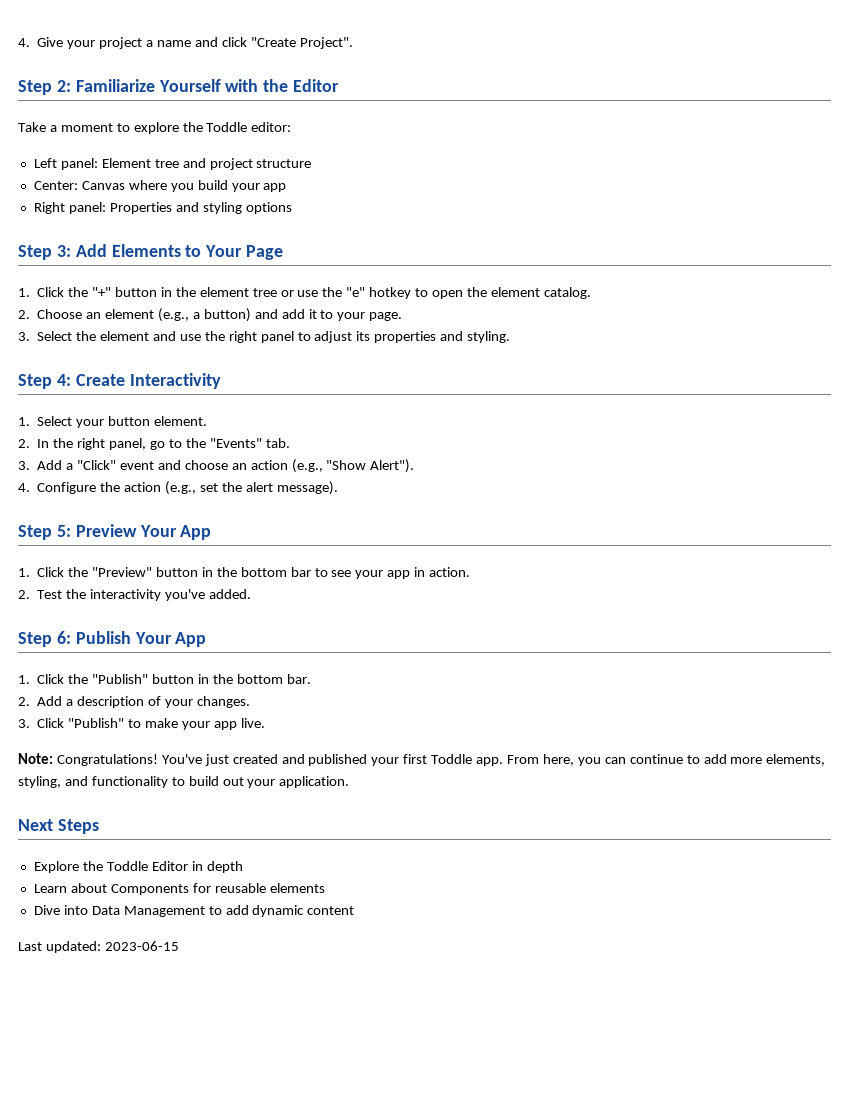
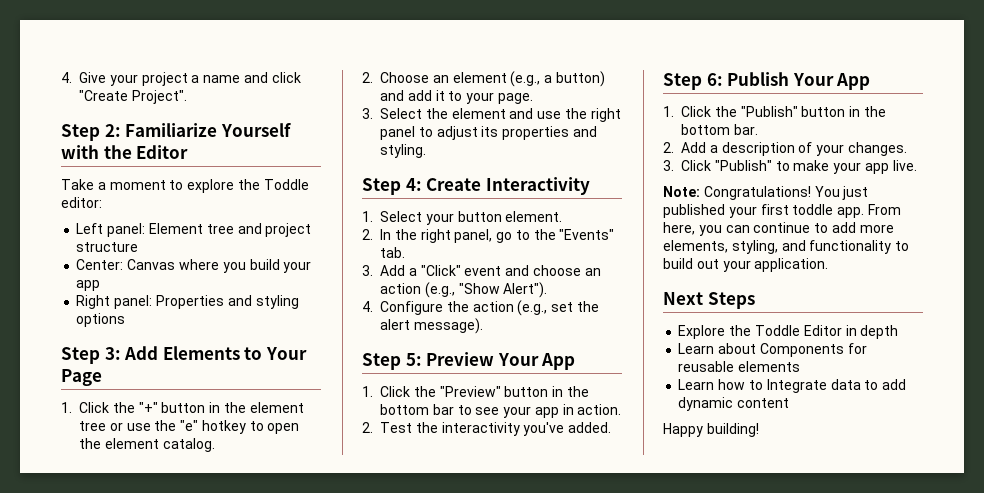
[161,754,305,766] You've just created and -> [814,186,869,200] You just
[431,754,473,764] Toddle -> [792,204,834,215] toddle
[33,905,205,917] Dive into Data Management -> [678,379,861,393] Learn how to Integrate data
[18,941,179,953] Last updated: 2023-06-15 -> [663,423,759,437] Happy building!

